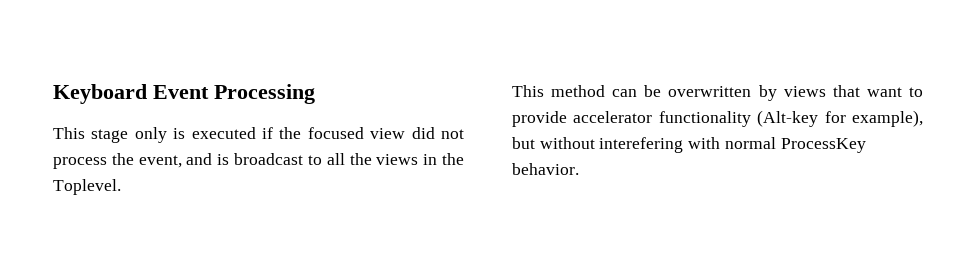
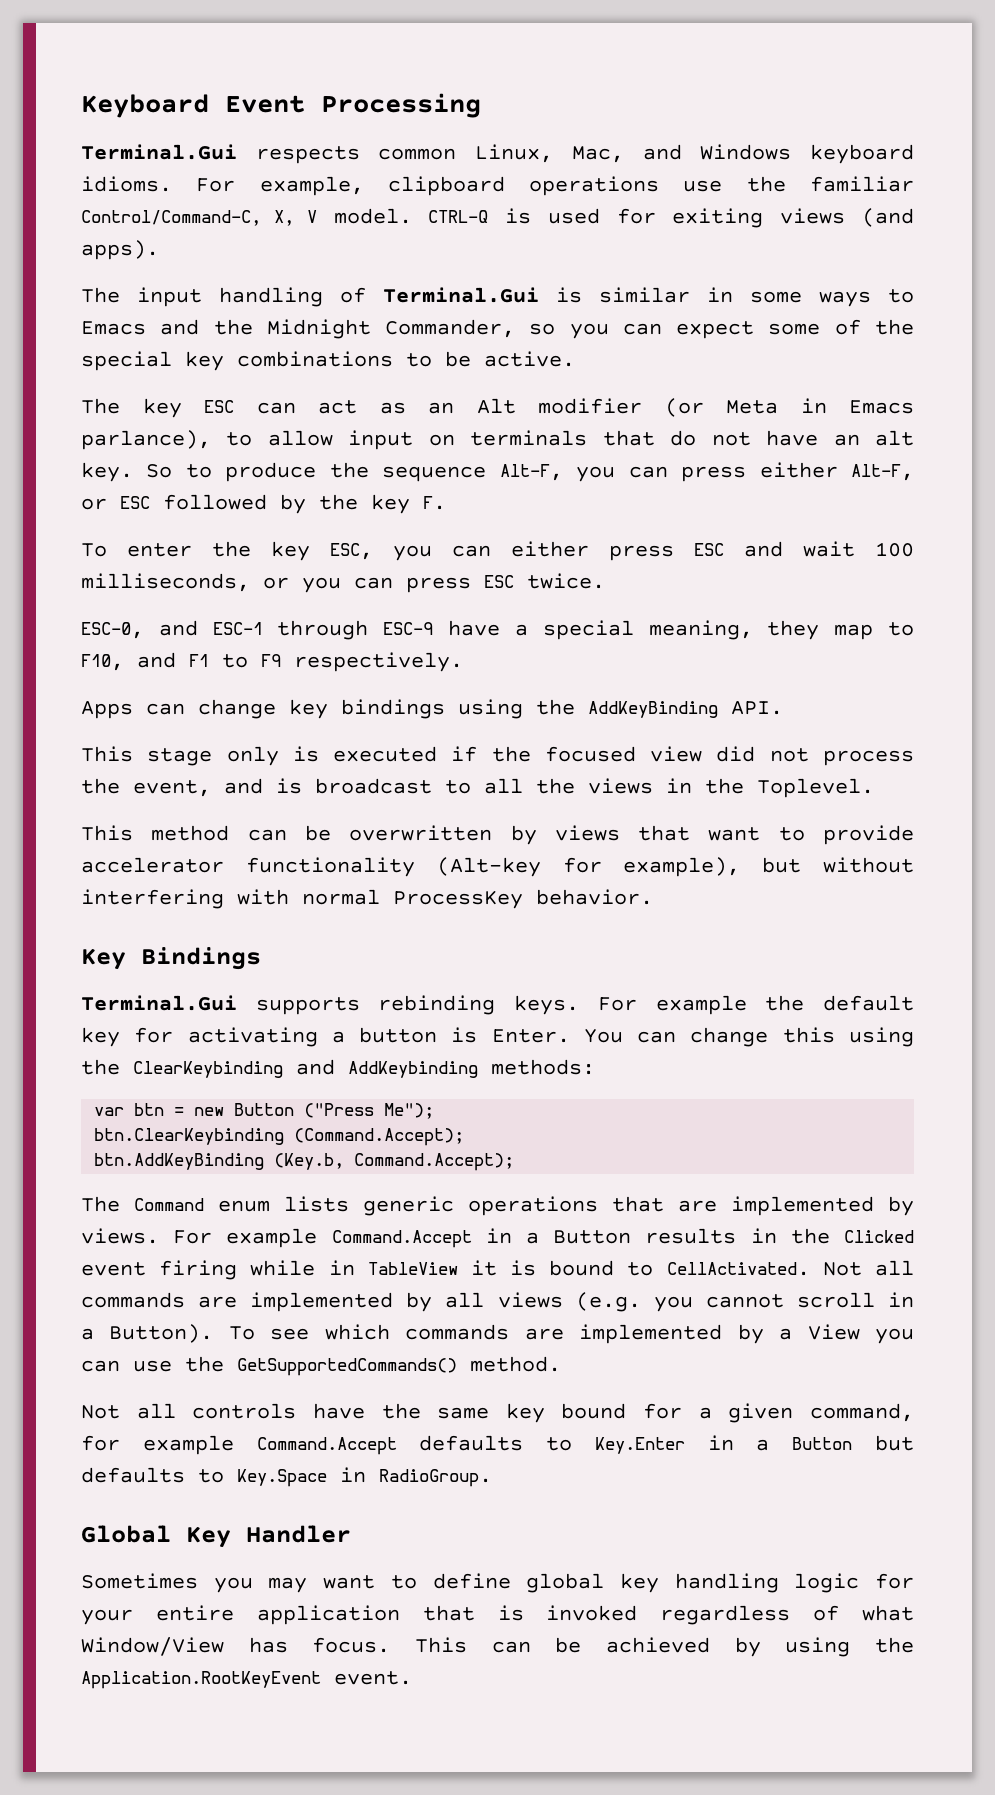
(315, 94) none -> [81,144,914,164] [81,176,915,196] [81,208,914,228] [81,240,159,260] [81,287,914,307] [81,319,914,339] [81,351,575,371] [81,398,914,418] [81,430,915,450] [81,462,915,482] [81,494,446,514] [81,541,914,561] [81,573,605,593] [81,620,915,640] [81,652,463,672] [81,699,783,719] // Terminal.Gui respects common Linux, Mac, and Windows keyboard idioms. For example, clipboard operations use the familiar Control/Command-C, X, V model. CTRL-Q is used for exiting views (and apps). // The input handling of Terminal.Gui is similar in some ways to Emacs and the Midnight Commander, so you can expect some of the special key combinations to be active. // The key ESC can act as an Alt modifier (or Meta in Emacs parlance), to allow input on terminals that do not have an alt key. So to produce the sequence Alt-F, you can press either Alt-F, or ESC followed by the key F. // To enter the key ESC, you can either press ESC and wait 100 milliseconds, or you can press ESC twice. // ESC-0, and ESC-1 through ESC-9 have a special meaning, they map to F10, and F1 to F9 respectively. // Apps can change key bindings using the AddKeyBinding API.
[599,137,684,153] interefering -> [81,889,224,909] interfering
(579, 169) none -> [81,947,261,970] [81,995,914,1015] [81,1027,914,1047] [81,1059,595,1078] [94,1103,435,1119] [94,1128,465,1146] [94,1153,515,1171] [81,1196,914,1216] [81,1228,915,1248] [81,1260,914,1280] [81,1292,915,1312] [81,1324,915,1344] [81,1356,561,1376] [81,1403,914,1423] [81,1435,915,1455] [81,1467,492,1487] [81,1525,351,1548] [81,1573,915,1593] [81,1605,914,1625] [81,1637,914,1657] [81,1671,412,1689] // Key Bindings // Terminal.Gui supports rebinding keys. For example the default key for activating a button is Enter. You can change this using the ClearKeybinding and AddKeybinding methods: // var btn = new Button ("Press Me"); // btn.ClearKeybinding (Command.Accept); // btn.AddKeyBinding (Key.b, Command.Accept); // The Command enum lists generic operations that are implemented by views. For example Command.Accept in a Button results in the Clicked event firing while in TableView it is bound to CellActivated. Not all commands are implemented by all views (e.g. you cannot scroll in a Button). To see which commands are implemented by a View you can use the GetSupportedCommands() method. // Not all controls have the same key bound for a given command, for example Command.Accept defaults to Key.Enter in a Button but defaults to Key.Space in RadioGroup. // Global Key Handler // Sometimes you may want to define global key handling logic for your entire application that is invoked regardless of what Window/View has focus. This can be achieved by using the Application.RootKeyEvent event.

